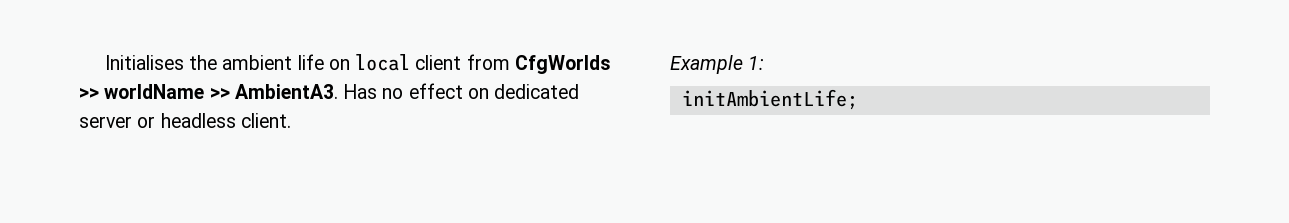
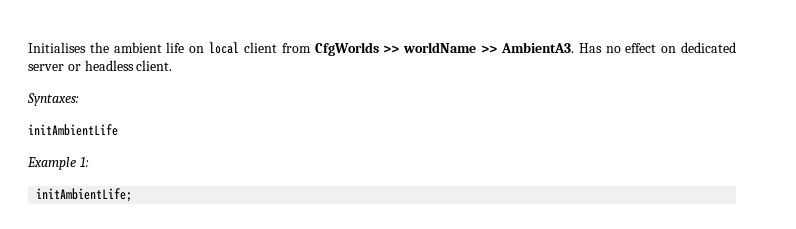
(291, 120) none -> [27,93,79,106] [28,124,118,136] // Syntaxes: // initAmbientLife

